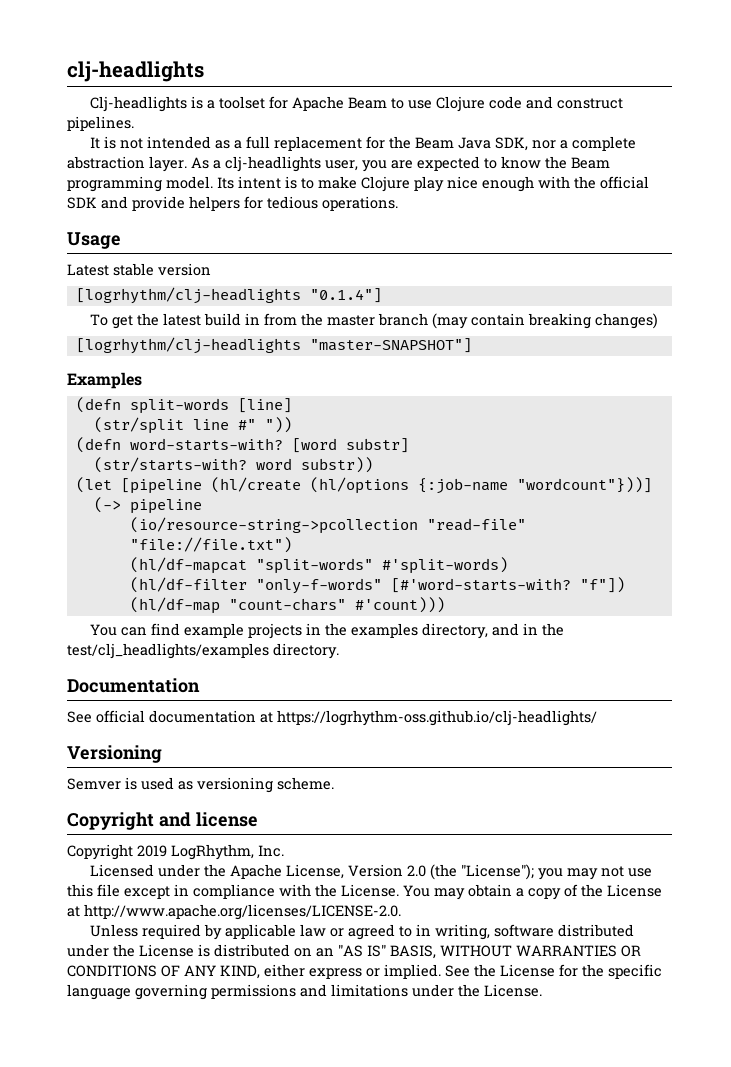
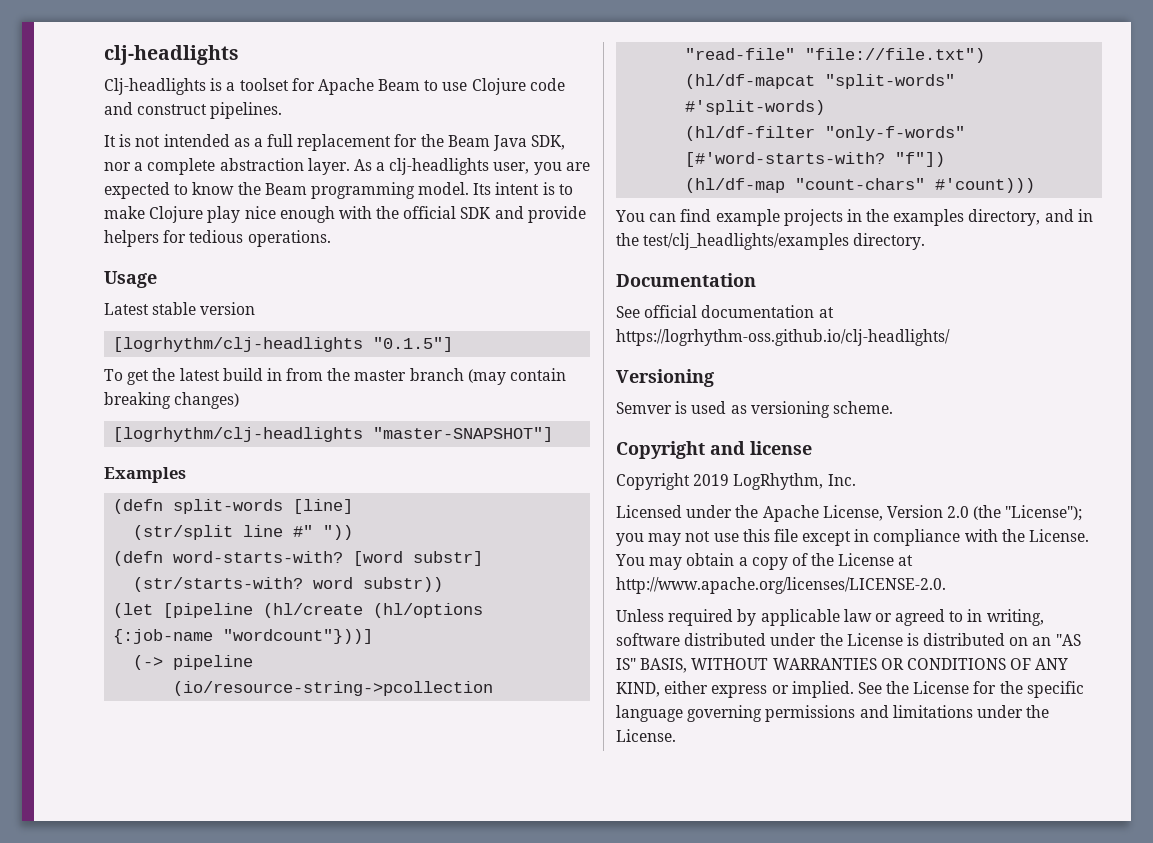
[309,288,382,303] "0.1.4"] -> [373,337,454,352] "0.1.5"]

